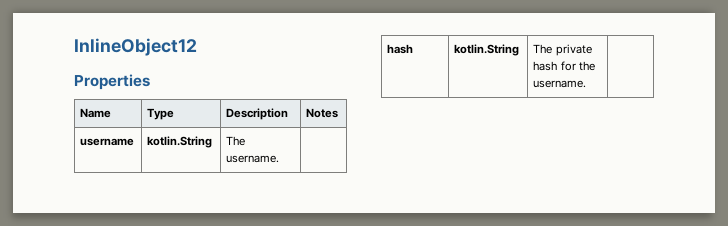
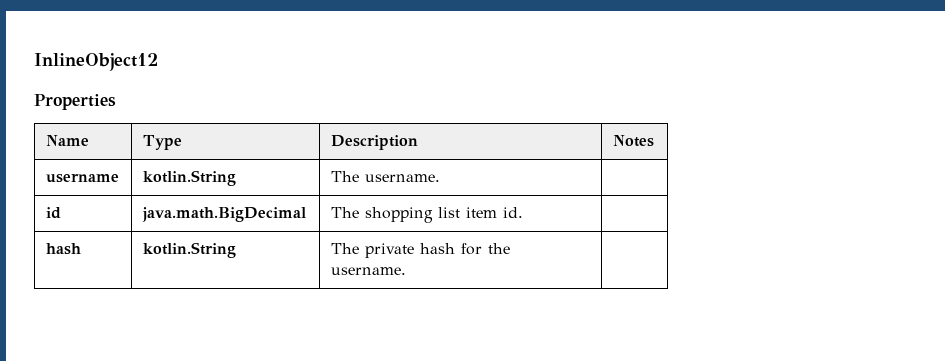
(280, 159) none -> [45,207,61,219] [141,207,306,222] [330,207,523,223] // id | java.math.BigDecimal | The shopping list item id. |

